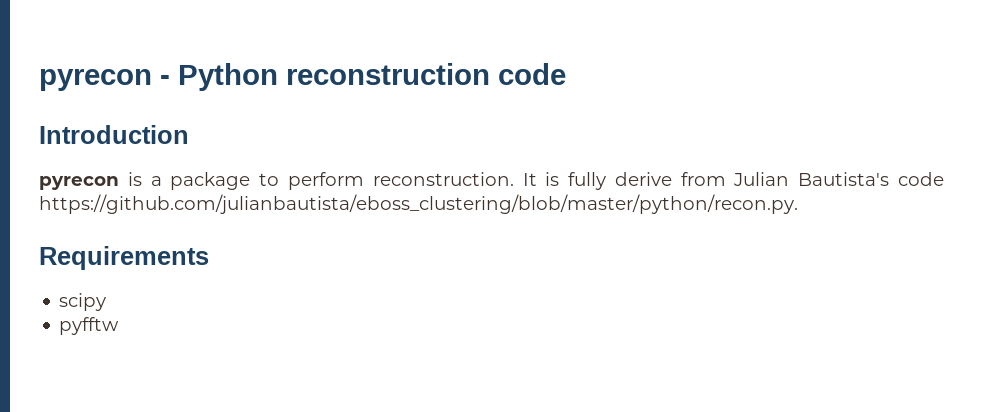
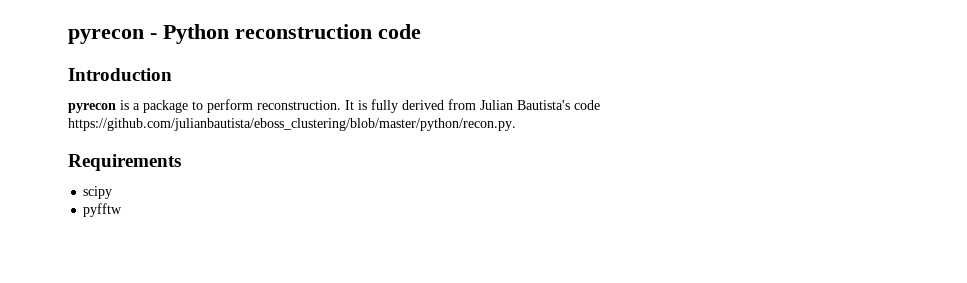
[614,172,672,186] derive -> [402,100,444,110] derived

